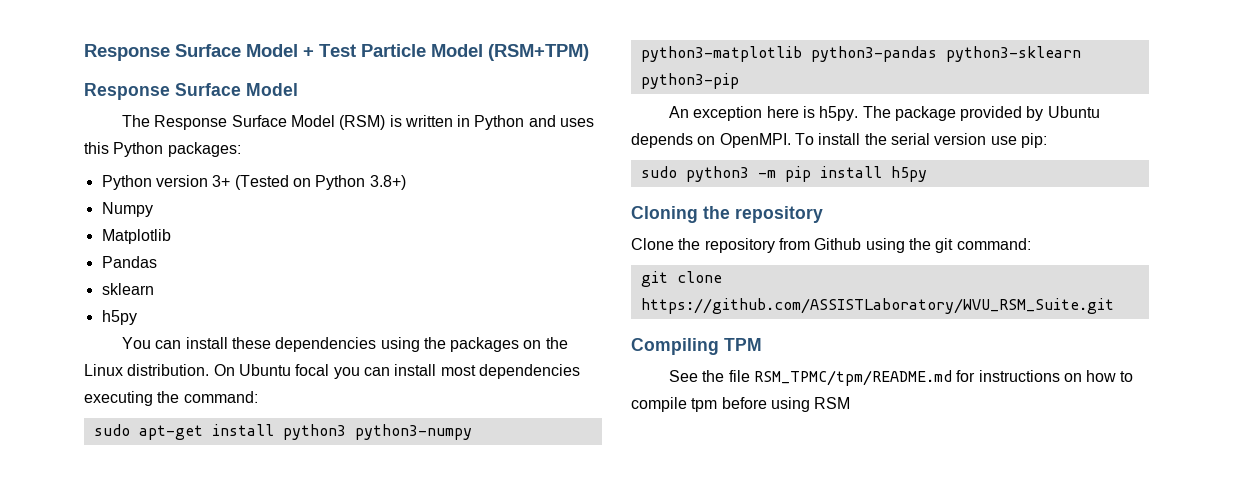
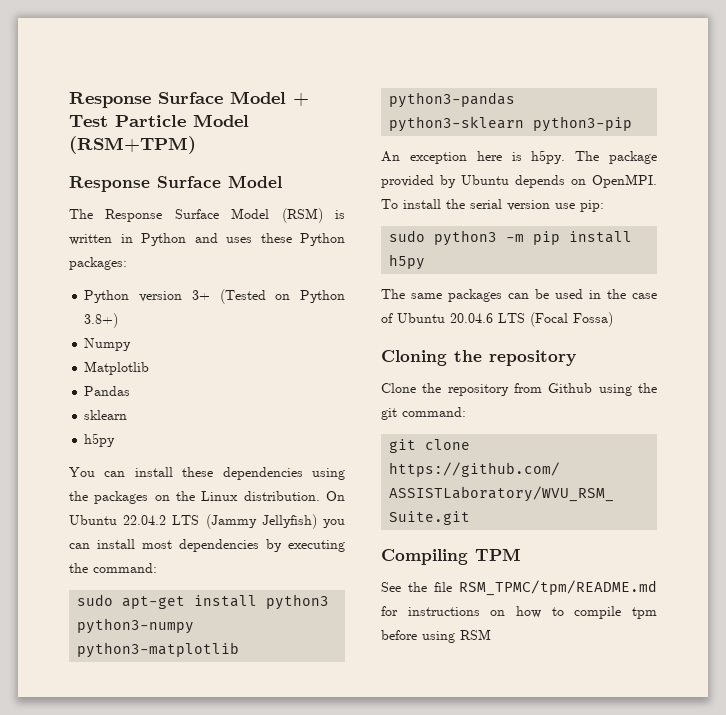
[84,142,109,154] this -> [260,233,292,243] these
[295,364,330,376] focal -> [123,514,317,529] 22.04.2 LTS (Jammy Jellyfish)
(580, 371) none -> [266,539,282,552] by
(927, 174) none -> [381,289,657,302] [381,312,613,327] // The same packages can be used in the case of Ubuntu 20.04.6 LTS (Focal Fossa)

